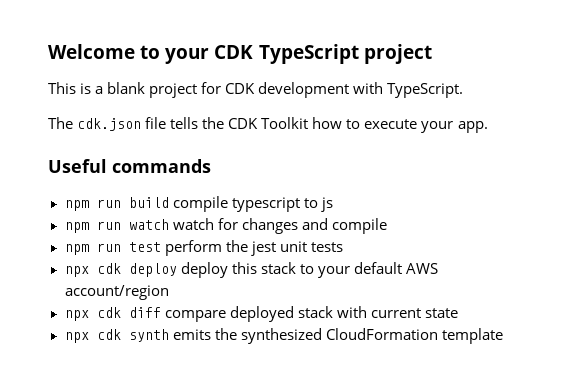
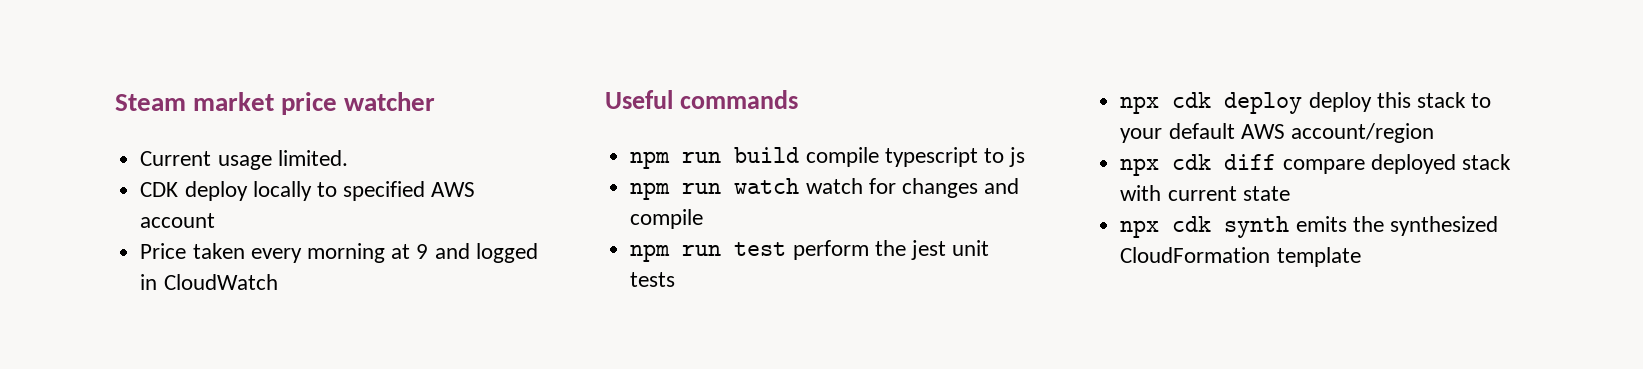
[48,44,432,64] [48,82,464,98] [48,117,488,133] Welcome to your CDK TypeScript project // This is a blank project for CDK development with TypeScript. // The cdk.json file tells the CDK Toolkit how to execute your app. -> [115,92,436,115] [140,150,348,170] [140,181,476,201] [140,213,216,228] [140,243,538,263] [140,274,278,290] Steam market price watcher // Current usage limited. // CDK deploy locally to specified AWS account // Price taken every morning at 9 and logged in CloudWatch

